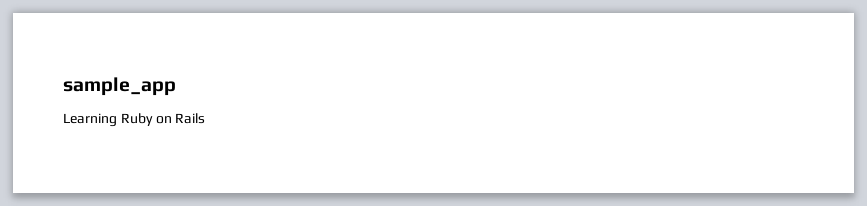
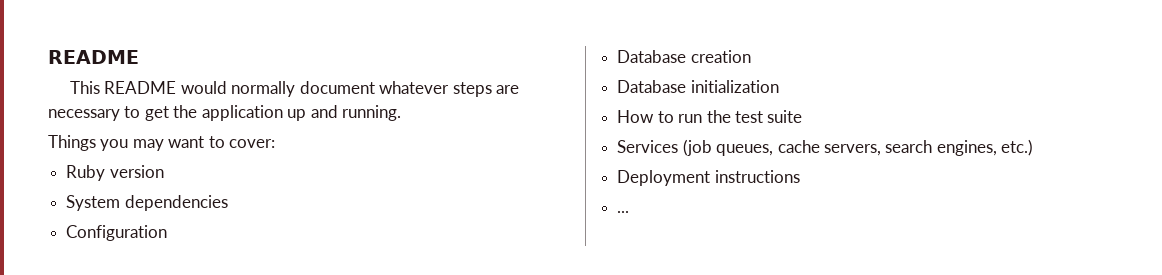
[63,77,176,96] [63,113,206,127] sample_app // Learning Ruby on Rails -> [48,50,139,64] [69,81,519,97] [48,105,402,121] [48,135,276,151] [66,165,164,181] [66,195,228,211] [66,225,168,241] [617,50,751,63] [617,80,779,93] [617,110,803,123] [617,139,1034,156] [617,170,800,186] [617,211,630,213] README // This README would normally document whatever steps are necessary to get the application up and running. // Things you may want to cover: // Ruby version // System dependencies // Configuration // Database creation // Database initialization // How to run the test suite // Services (job queues, cache servers, search engines, etc.) // Deployment instructions // ...

